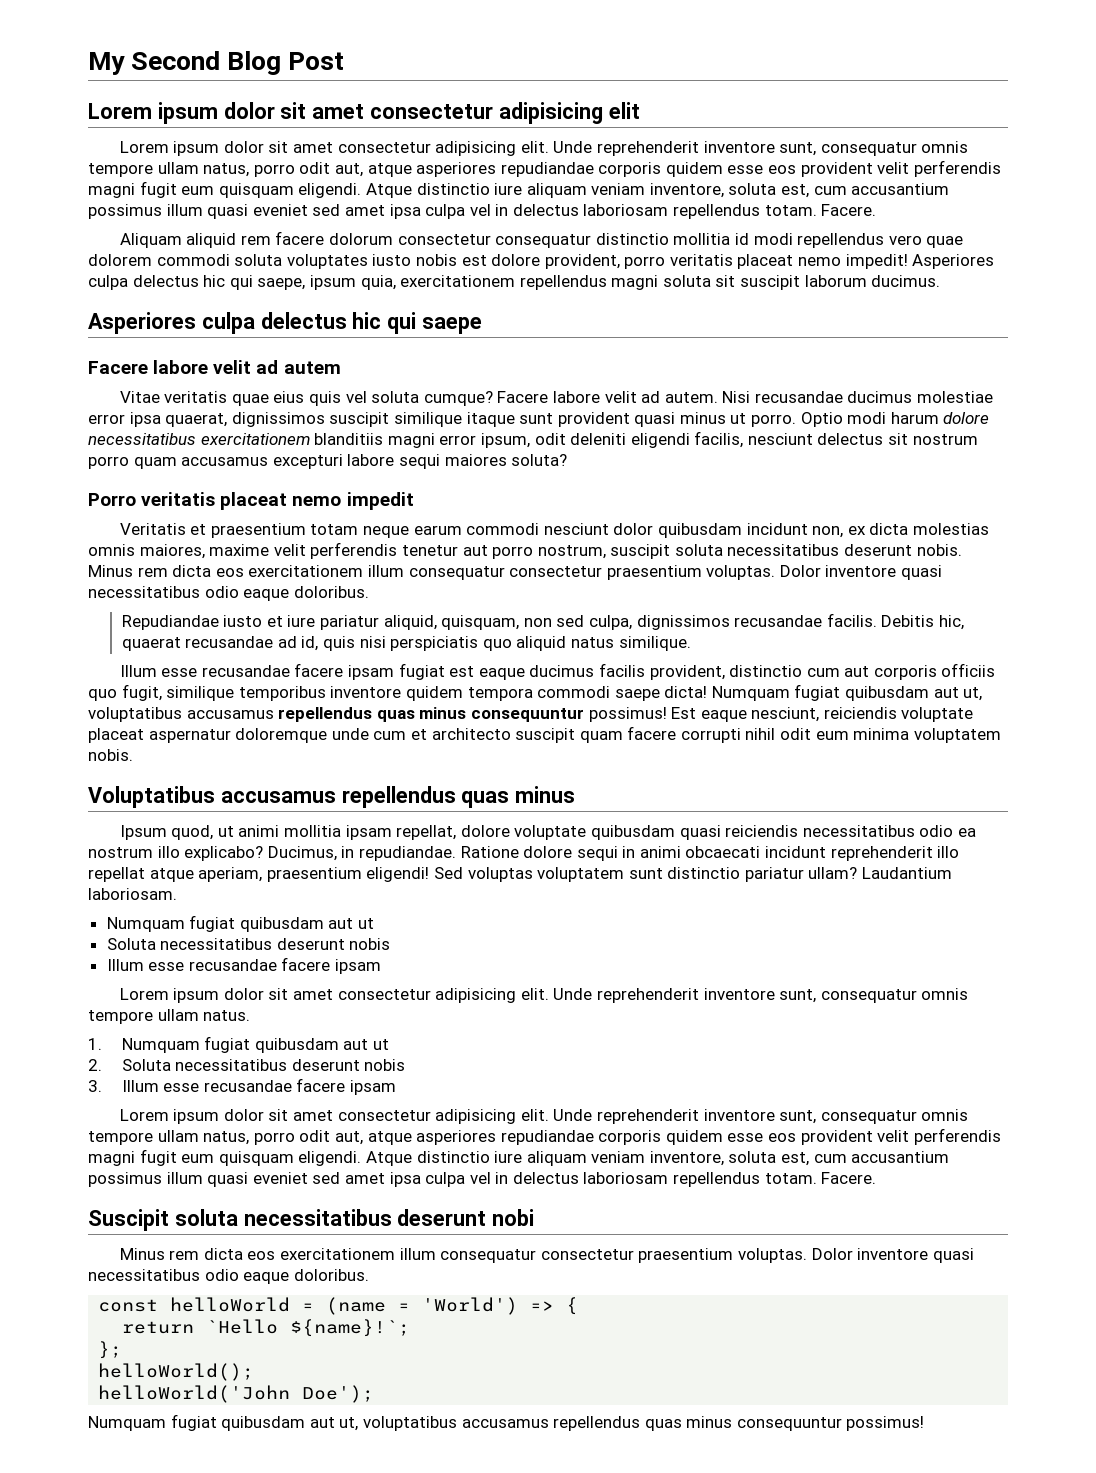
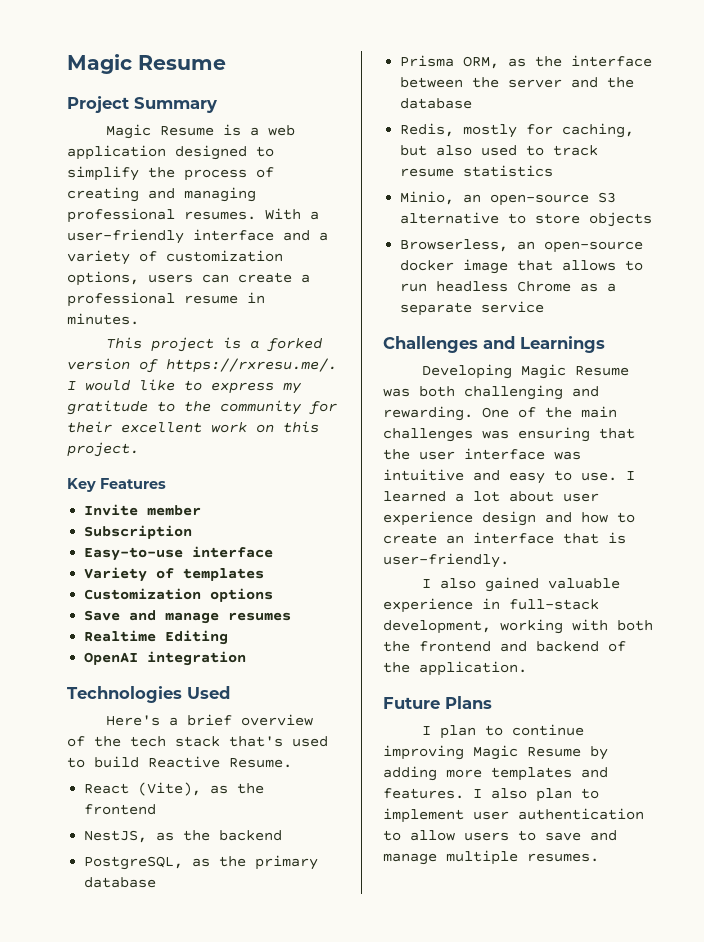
[88,51,345,75] [88,102,640,124] [119,141,969,156] [88,160,1001,177] [88,181,950,198] [88,204,877,219] [119,231,964,248] [88,254,995,269] [88,275,941,290] [88,312,483,334] [88,360,341,374] [119,391,994,406] [88,412,990,427] [88,431,978,448] [88,454,568,469] [88,492,414,510] [119,523,989,538] [88,542,962,559] [88,565,943,580] [88,586,369,601] [121,613,964,630] [121,636,691,651] [119,663,996,680] [88,684,983,701] [88,707,974,722] [88,726,1001,743] [88,749,133,761] [88,786,576,808] [119,825,976,840] [88,846,960,861] [88,867,953,882] [88,888,177,900] [106,915,375,932] [106,938,391,950] [106,957,382,974] [119,988,969,1003] [88,1009,251,1024] [88,1036,389,1053] [88,1059,406,1071] [88,1078,396,1095] [119,1109,969,1124] [88,1128,1001,1145] [88,1149,950,1166] [88,1172,877,1187] [88,1209,535,1231] [119,1248,974,1263] [88,1269,369,1284] [98,1297,579,1315] [122,1319,411,1337] [98,1341,123,1359] [98,1363,255,1381] [98,1385,375,1403] [88,1414,925,1431] My Second Blog Post // Lorem ipsum dolor sit amet consectetur adipisicing elit // Lorem ipsum dolor sit amet consectetur adipisicing elit. Unde reprehenderit inventore sunt, consequatur omnis tempore ullam natus, porro odit aut, atque asperiores repudiandae corporis quidem esse eos provident velit perferendis magni fugit eum quisquam eligendi. Atque distinctio iure aliquam veniam inventore, soluta est, cum accusantium possimus illum quasi eveniet sed amet ipsa culpa vel in delectus laboriosam repellendus totam. Facere. // Aliquam aliquid rem facere dolorum consectetur consequatur distinctio mollitia id modi repellendus vero quae dolorem commodi soluta voluptates iusto nobis est dolore provident, porro veritatis placeat nemo impedit! Asperiores culpa delectus hic qui saepe, ipsum quia, exercitationem repellendus magni soluta sit suscipit laborum ducimus. // Asperiores culpa delectus hic qui saepe // Facere labore velit ad autem // Vitae veritatis quae eius quis vel soluta cumque? Facere labore velit ad autem. Nisi recusandae ducimus molestiae error ipsa quaerat, dignissimos suscipit similique itaque sunt provident quasi minus ut porro. Optio modi harum dolore necessitatibus exercitationem blanditiis magni error ipsum, odit deleniti eligendi facilis, nesciunt delectus sit nostrum porro quam accusamus excepturi labore sequi maiores soluta? // Porro veritatis placeat nemo impedit // Veritatis et praesentium totam neque earum commodi nesciunt dolor quibusdam incidunt non, ex dicta molestias omnis maiores, maxime velit perferendis tenetur aut porro nostrum, suscipit soluta necessitatibus deserunt nobis. Minus rem dicta eos exercitationem illum consequatur consectetur praesentium voluptas. Dolor inventore quasi necessitatibus odio eaque doloribus. // Repudiandae iusto et iure pariatur aliquid, quisquam, non sed culpa, dignissimos recusandae facilis. Debitis hic, quaerat recusandae ad id, quis nisi perspiciatis quo aliquid natus similique. // Illum esse recusandae facere ipsam fugiat est eaque ducimus facilis provident, distinctio cum aut corporis officiis quo fugit, similique temporibus inventore quidem tempora commodi saepe dicta! Numquam fugiat quibusdam aut ut, voluptatibus accusamus repellendus quas minus consequuntur possimus! Est eaque nesciunt, reiciendis voluptate placeat aspernatur doloremque unde cum et architecto suscipit quam facere corrupti nihil odit eum minima voluptatem nobis. // Voluptatibus accusamus repellendus quas minus // Ipsum quod, ut animi mollitia ipsam repellat, dolore voluptate quibusdam quasi reiciendis necessitatibus odio ea nostrum illo explicabo? Ducimus, in repudiandae. Ratione dolore sequi in animi obcaecati incidunt reprehenderit illo repellat atque aperiam, praesentium eligendi! Sed voluptas voluptatem sunt distinctio pariatur ullam? Laudantium laboriosam. // Numquam fugiat quibusdam aut ut // Soluta necessitatibus deserunt nobis // Illum esse recusandae facere ipsam // Lorem ipsum dolor sit amet consectetur adipisicing elit. Unde reprehenderit inventore sunt, consequatur omnis tempore ullam natus. // 1. Numquam fugiat quibusdam aut ut // 2. Soluta necessitatibus deserunt nobis // 3. Illum esse recusandae facere ipsam // Lorem ipsum dolor sit amet consectetur adipisicing elit. Unde reprehenderit inventore sunt, consequatur omnis tempore ullam natus, porro odit aut, atque asperiores repudiandae corporis quidem esse eos provident velit perferendis magni fugit eum quisquam eligendi. Atque distinctio iure aliquam veniam inventore, soluta est, cum accusantium possimus illum quasi eveniet sed amet ipsa culpa vel in delectus laboriosam repellendus totam. Facere. // Suscipit soluta necessitatibus deserunt nobi // Minus rem dicta eos exercitationem illum consequatur consectetur praesentium voluptas. Dolor inventore quasi necessitatibus odio eaque doloribus. // const helloWorld = (name = 'World') => { // return `Hello ${name}!`; // }; // helloWorld(); // helloWorld('John Doe'); // Numquam fugiat quibusdam aut ut, voluptatibus accusamus repellendus quas minus consequuntur possimus! -> [67,54,226,74] [67,96,217,113] [106,124,296,139] [67,145,274,160] [67,166,274,181] [67,187,256,202] [67,208,319,223] [67,229,328,244] [67,250,283,265] [67,271,310,286] [67,292,265,307] [67,313,139,325] [106,337,324,352] [67,358,337,373] [67,379,302,394] [67,400,337,415] [67,421,319,433] [67,442,139,457] [67,478,166,492] [84,504,202,516] [84,525,193,539] [84,546,274,561] [84,567,265,582] [84,588,274,602] [84,610,292,624] [84,630,229,645] [84,651,247,666] [67,686,230,703] [106,714,314,726] [67,736,328,747] [67,756,292,768] [84,782,265,796] [84,804,157,815] [84,830,283,843] [84,855,319,870] [84,877,157,888] [400,55,653,69] [400,77,635,88] [400,98,473,109] [400,123,635,138] [400,145,599,156] [400,165,554,177] [400,191,617,206] [400,212,653,227] [400,239,644,253] [400,259,644,274] [400,281,617,292] [400,301,545,316] [383,336,605,353] [422,364,630,379] [383,385,599,400] [383,406,617,421] [383,427,635,442] [383,448,581,460] [383,469,635,484] [383,491,599,502] [383,511,635,526] [383,532,626,544] [383,553,509,568] [422,577,621,592] [383,598,599,613] [383,619,653,634] [383,641,626,652] [383,661,527,676] [383,696,492,709] [422,724,585,739] [383,745,608,760] [383,766,608,781] [383,788,599,802] [383,808,644,823] [383,830,617,841] [383,850,599,865] Magic Resume // Project Summary // Magic Resume is a web application designed to simplify the process of creating and managing professional resumes. With a user-friendly interface and a variety of customization options, users can create a professional resume in minutes. // This project is a forked version of https://rxresu.me/. I would like to express my gratitude to the community for their excellent work on this project. // Key Features // Invite member // Subscription // Easy-to-use interface // Variety of templates // Customization options // Save and manage resumes // Realtime Editing // OpenAI integration // Technologies Used // Here's a brief overview of the tech stack that's used to build Reactive Resume. // React (Vite), as the frontend // NestJS, as the backend // PostgreSQL, as the primary database // Prisma ORM, as the interface between the server and the database // Redis, mostly for caching, but also used to track resume statistics // Minio, an open-source S3 alternative to store objects // Browserless, an open-source docker image that allows to run headless Chrome as a separate service // Challenges and Learnings // Developing Magic Resume was both challenging and rewarding. One of the main challenges was ensuring that the user interface was intuitive and easy to use. I learned a lot about user experience design and how to create an interface that is user-friendly. // I also gained valuable experience in full-stack development, working with both the frontend and backend of the application. // Future Plans // I plan to continue improving Magic Resume by adding more templates and features. I also plan to implement user authentication to allow users to save and manage multiple resumes.

